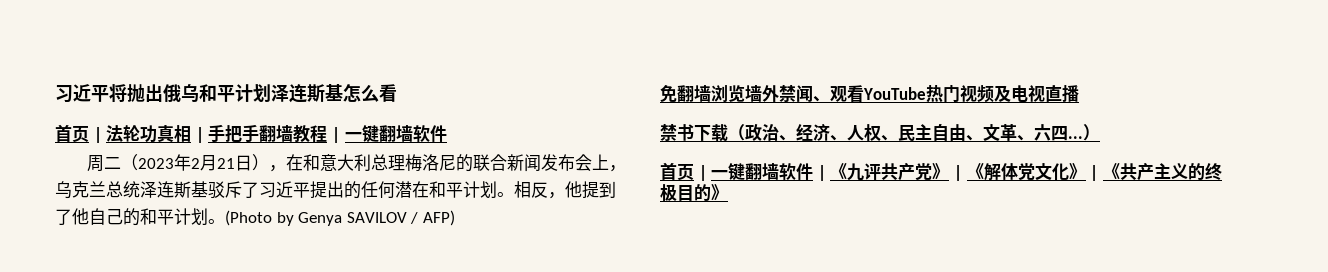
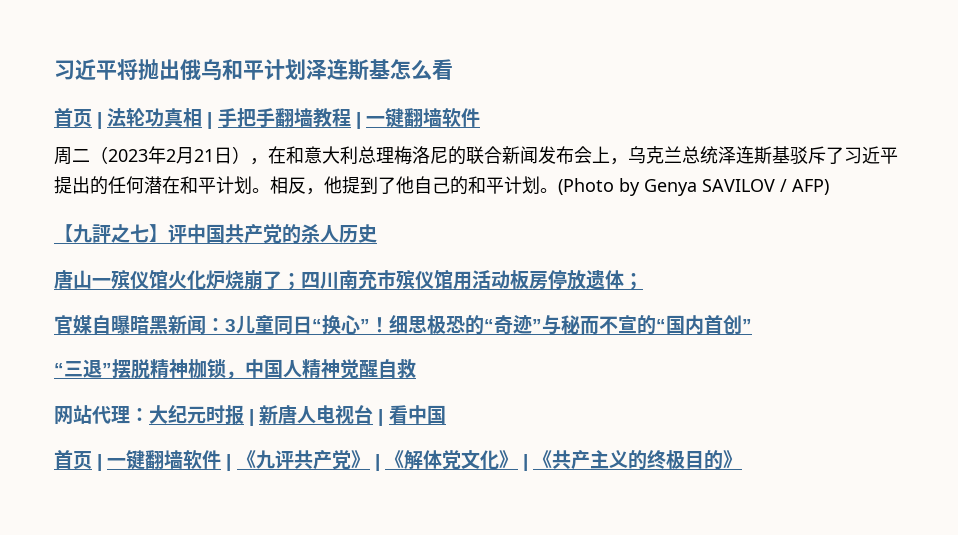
[660,84,1079,103] [660,123,1100,142] 免翻墙浏览墙外禁闻、观看YouTube热门视频及电视直播 // 禁书下载（政治、经济、人权、民主自由、文革、六四...） -> [54,224,377,244] [54,269,643,290] [54,314,752,335] [54,359,416,379] [54,404,446,426] 【九評之七】评中国共产党的杀人历史 // 唐山一殡仪馆火化炉烧崩了；四川南充市殡仪馆用活动板房停放遗体； // 官媒自曝暗黑新闻：3儿童同日“换心”！细思极恐的“奇迹”与秘而不宣的“国内首创” // “三退”摆脱精神枷锁，中国人精神觉醒自救 // 网站代理：大纪元时报 | 新唐人电视台 | 看中国

